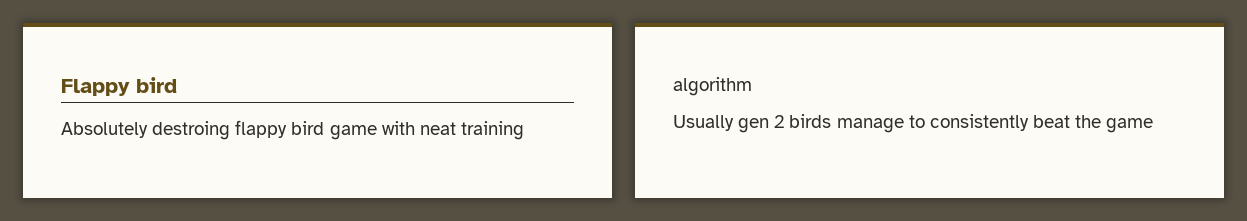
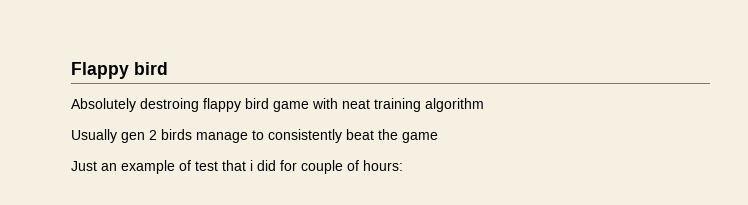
(1154, 125) none -> [71,160,403,174] // Just an example of test that i did for couple of hours:

